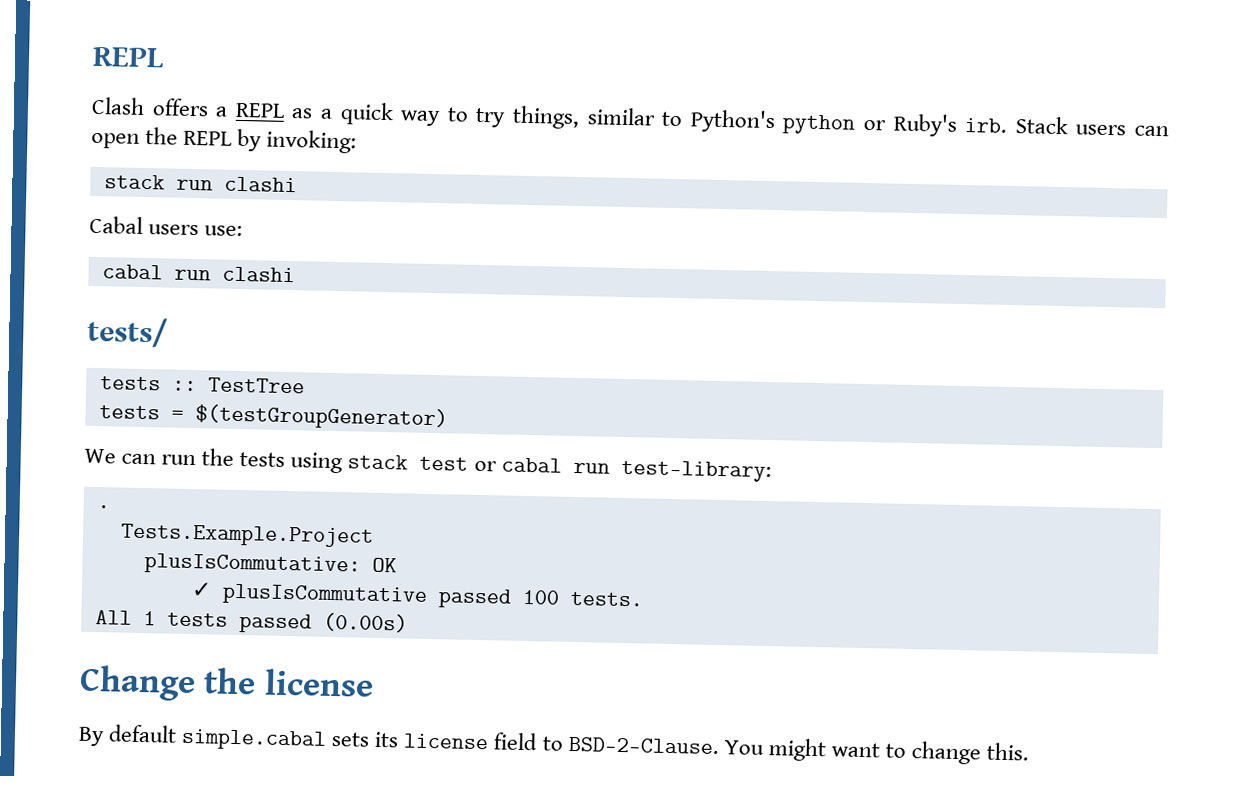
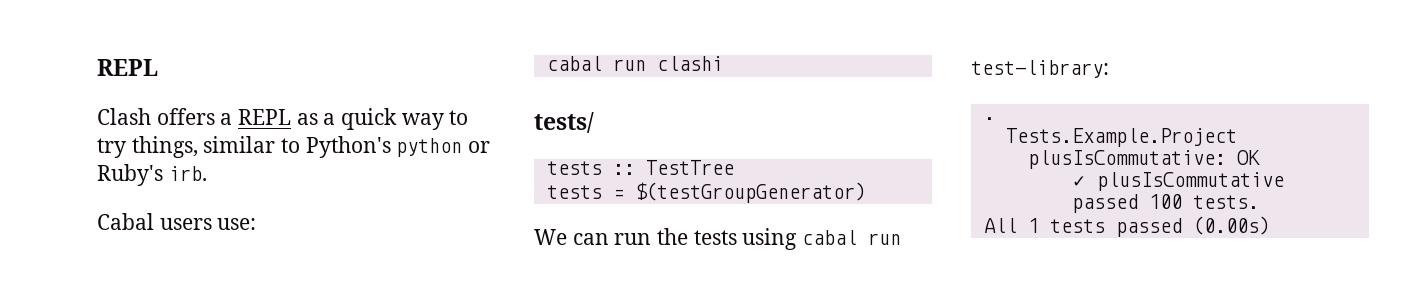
[1014,116,1170,137] [91,126,358,154] [103,174,297,193] Stack users can open the REPL by invoking: // stack run clashi -> (207, 173) none
[347,454,497,472] stack test or -> (798, 239) none
[79,664,374,702] [78,724,1030,765] // Change the license // By default simple.cabal sets its license field to BSD-2-Clause. You might want to change this. -> (1270, 225) none

